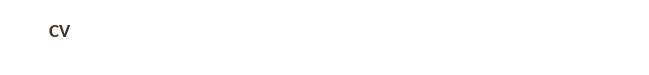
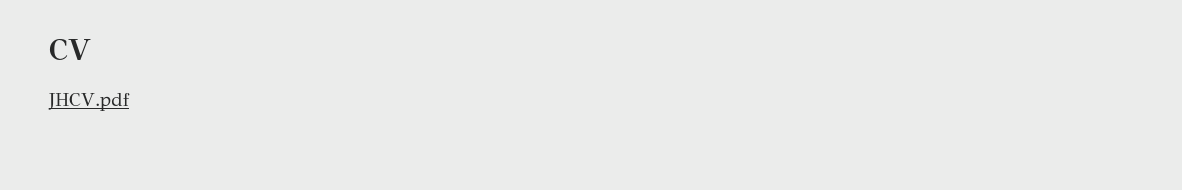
(71, 31) none -> [48,93,130,111] // JHCV.pdf

